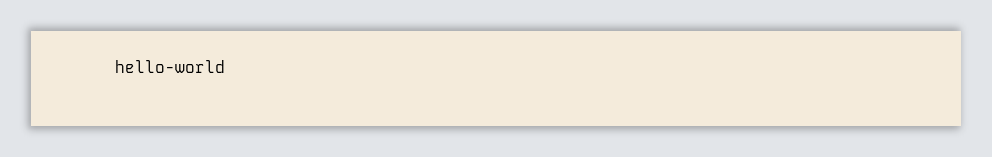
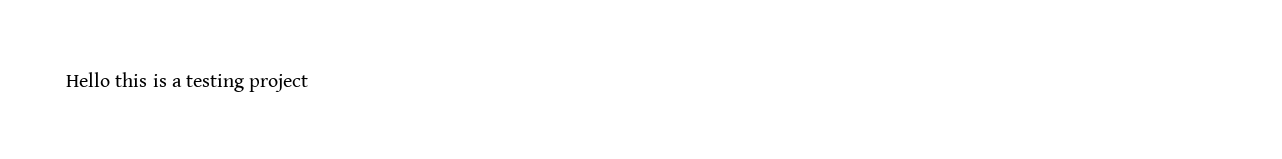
[115,60,225,73] hello-world -> [66,72,309,92] Hello this is a testing project

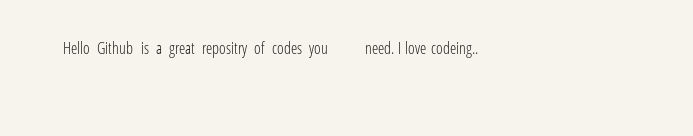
[115,72,148,87] this -> [97,41,134,54] Github
[186,74,309,92] testing project -> [168,41,478,58] great repositry of codes you need. I love codeing..

